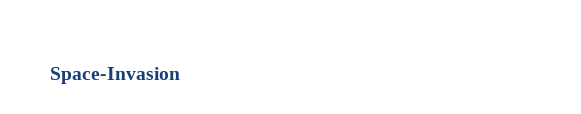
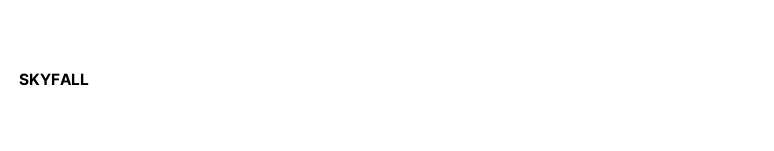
[50,67,180,84] Space-Invasion -> [19,73,89,86] SKYFALL

